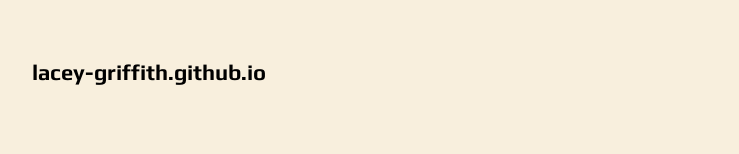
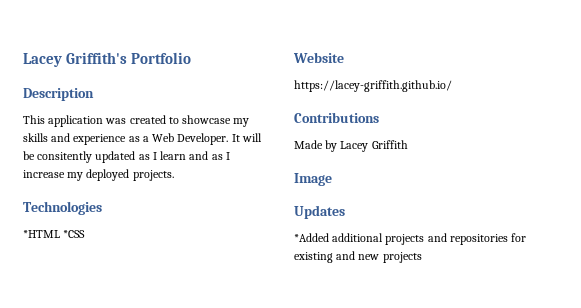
[32,64,266,85] lacey-griffith.github.io -> [23,52,192,67] [23,88,94,101] [23,115,250,127] [23,133,262,145] [23,151,230,163] [23,169,174,181] [23,201,102,215] [23,230,86,238] [293,52,344,63] [294,80,452,92] [294,112,379,123] [294,140,408,152] [294,173,332,186] [294,205,345,219] [294,233,527,245] [294,251,422,263] Lacey Griffith's Portfolio // Description // This application was created to showcase my skills and experience as a Web Developer. It will be consitently updated as I learn and as I increase my deployed projects. // Technologies // *HTML *CSS // Website // https://lacey-griffith.github.io/ // Contributions // Made by Lacey Griffith // Image // Updates // *Added additional projects and repositories for existing and new projects

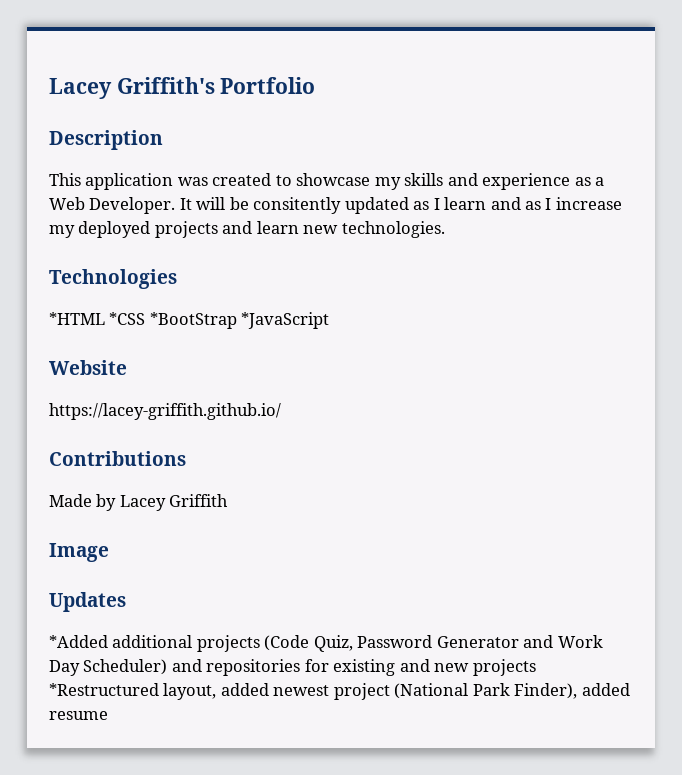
[132,170,174,181] projects. -> [154,221,445,238] projects and learn new technologies.
(86, 234) none -> [149,312,330,329] *BootStrap *JavaScript
(425, 239) none -> [264,635,603,652] [49,659,168,676] (Code Quiz, Password Generator and Work Day Scheduler)
(422, 257) none -> [49,683,630,700] [49,711,108,720] *Restructured layout, added newest project (National Park Finder), added resume

